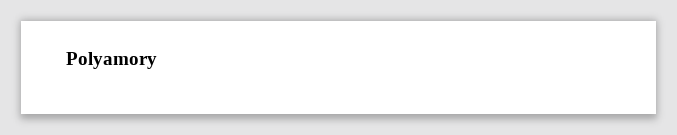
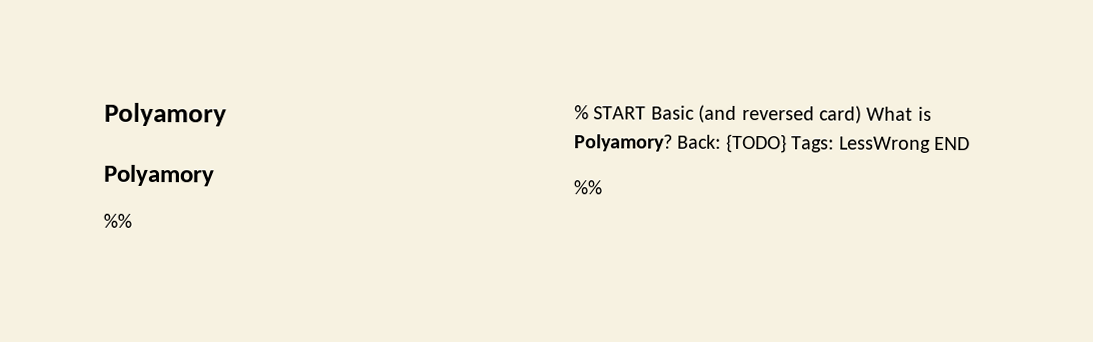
[66,52,157,69] Polyamory -> [104,102,227,127] [103,164,215,187] [103,213,132,228] [574,104,932,124] [574,133,970,154] [573,180,602,195] Polyamory // Polyamory // %% // % START Basic (and reversed card) What is Polyamory? Back: {TODO} Tags: LessWrong END // %%

